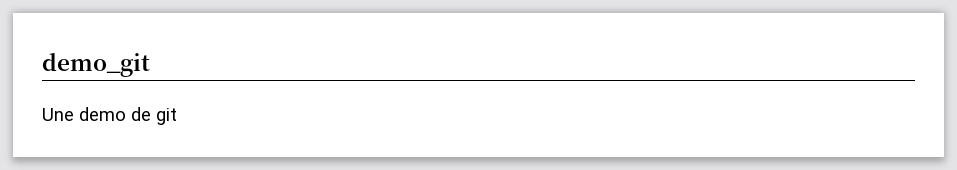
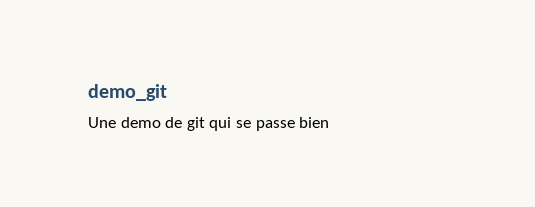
(177, 116) none -> [209,117,330,131] qui se passe bien

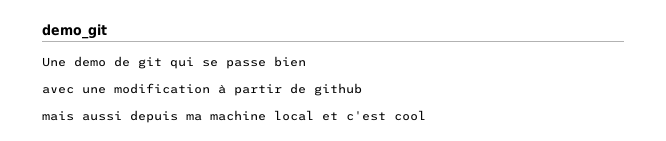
(330, 122) none -> [42,83,362,96] [42,110,426,123] // avec une modification à partir de github // mais aussi depuis ma machine local et c'est cool

